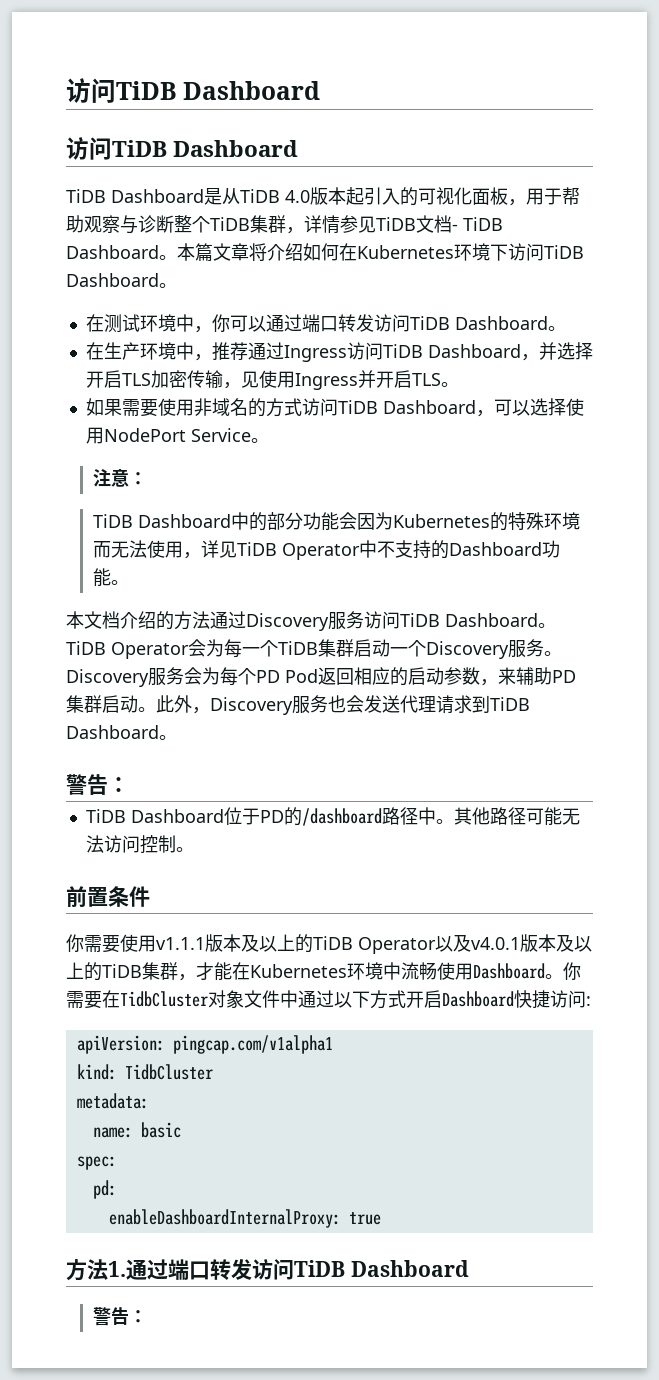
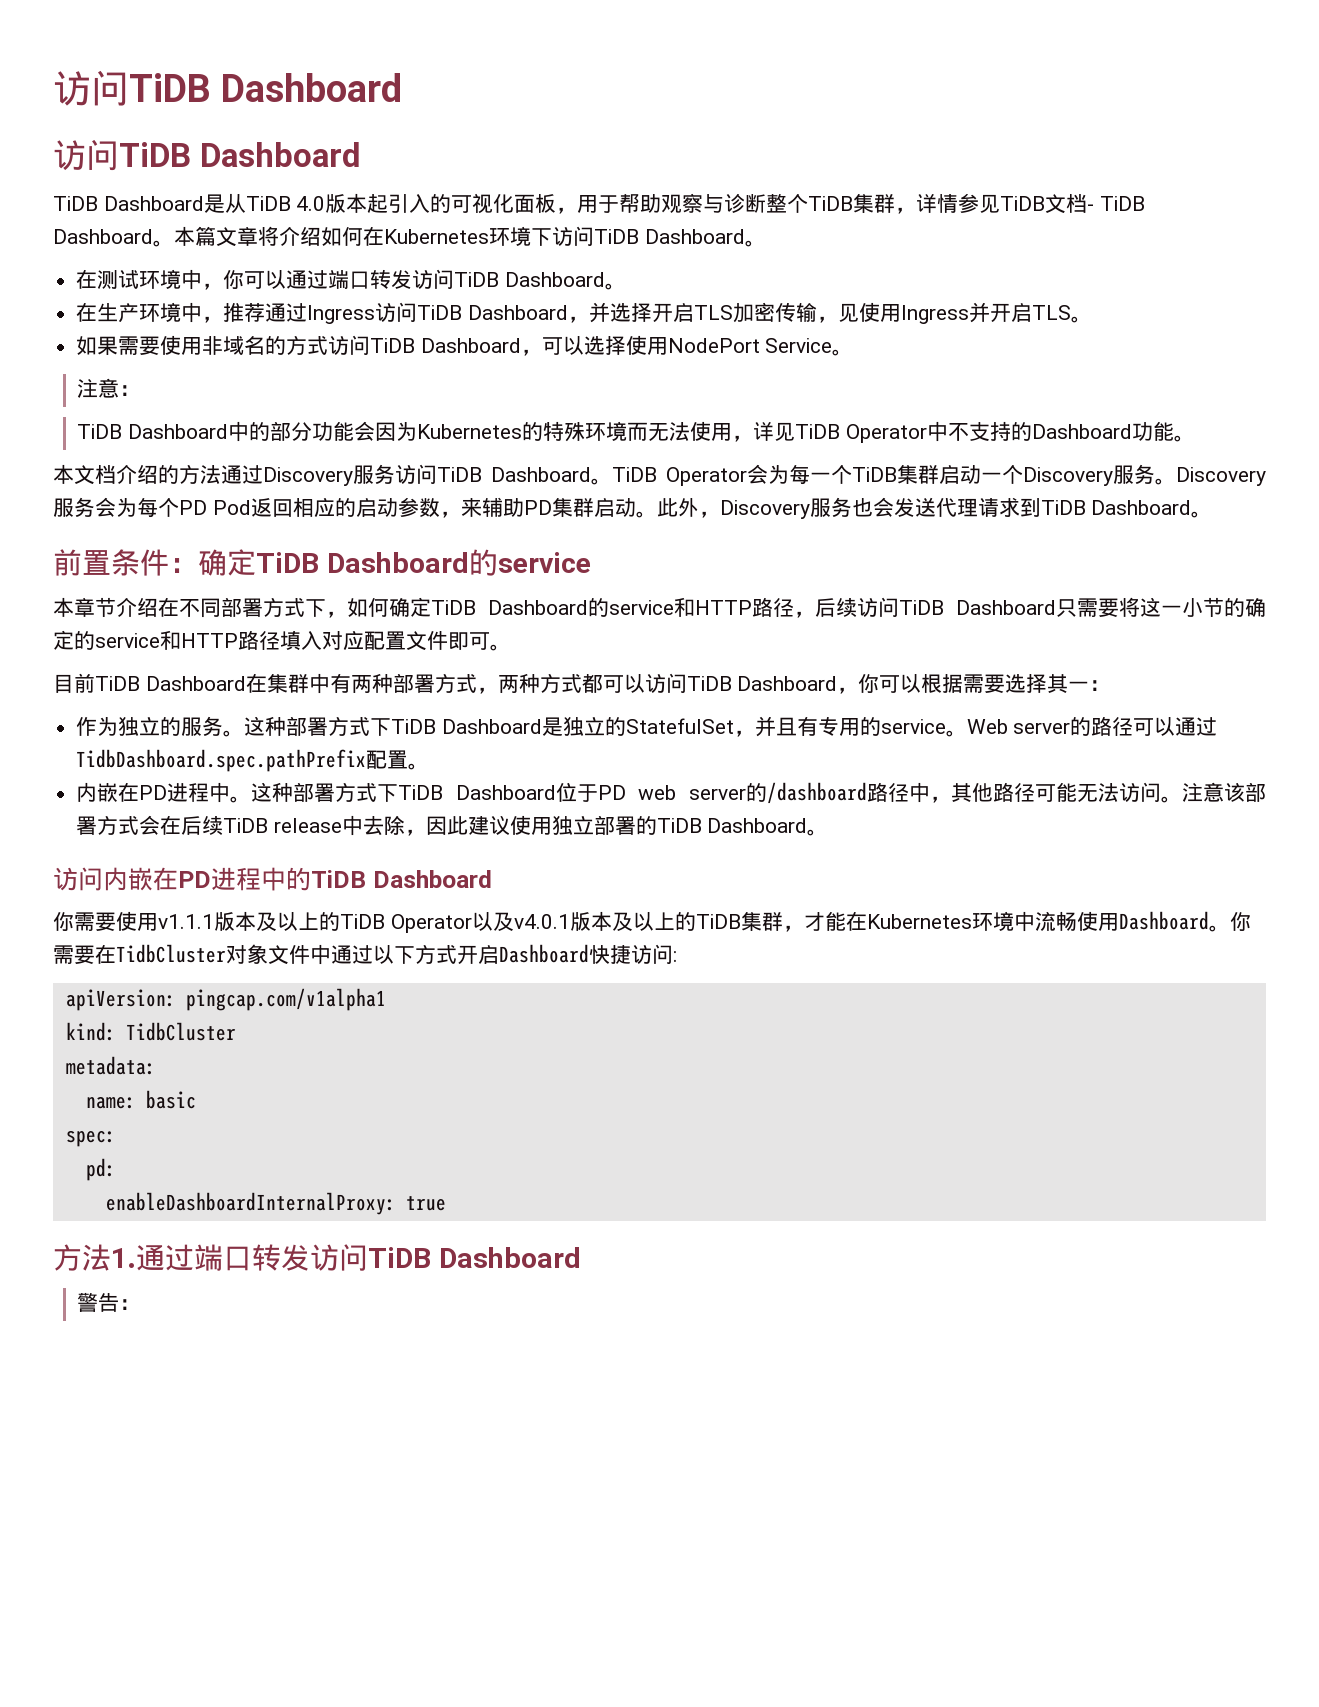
[66,774,129,795] 警告： // -> [53,549,591,576] [53,597,1266,618] [53,630,511,651] [53,673,1111,694] [76,716,1218,737] [76,749,430,772] [76,782,399,803] 前置条件：确定TiDB Dashboard的service // 本章节介绍在不同部署方式下，如何确定TiDB Dashboard的service和HTTP路径，后续访问TiDB Dashboard只需要将这一小节的确定的service和HTTP路径填入对应配置文件即可。 // 目前TiDB Dashboard在集群中有两种部署方式，两种方式都可以访问TiDB Dashboard，你可以根据需要选择其一： // 作为独立的服务。这种部署方式下TiDB Dashboard是独立的StatefulSet，并且有专用的service。Web server的路径可以通过TidbDashboard.spec.pathPrefix配置。 // 内嵌在PD进程中。这种部署方式下
(284, 816) none -> [638,785,746,800] web server
[435,819,454,824] 。 -> [930,796,951,803] ，
[139,835,194,854] [66,886,150,908] 控制。 // 前置条件 -> [1161,782,1266,803] [76,815,829,836] [53,867,492,891] 。注意该部署方式会在后续TiDB release中去除，因此建议使用独立部署的TiDB Dashboard。 // 访问内嵌在PD进程中的TiDB Dashboard

